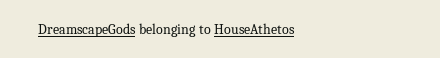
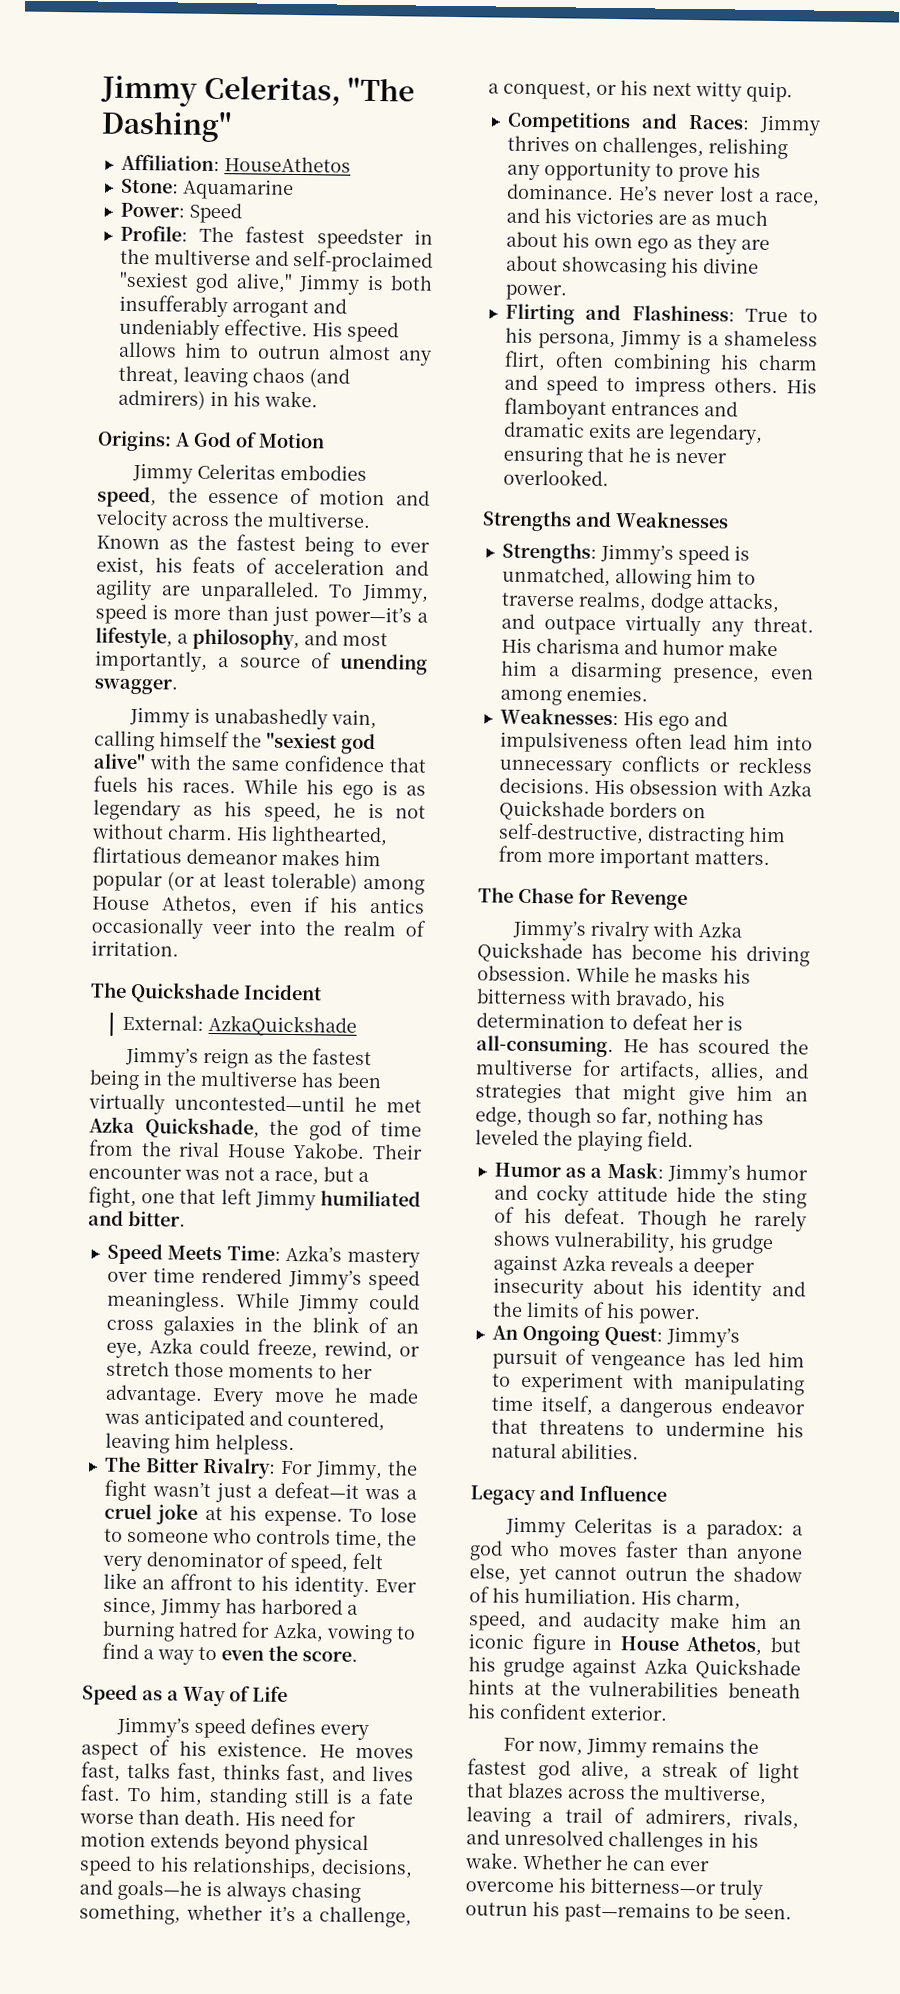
[38,23,296,37] DreamscapeGods belonging to HouseAthetos -> [100,75,416,107] [101,110,233,143] [120,153,351,173] [120,178,294,200] [119,202,242,224] [119,224,433,250] [119,248,433,273] [118,271,433,295] [118,294,347,319] [118,318,399,343] [118,341,432,366] [117,365,350,388] [117,389,318,410] [97,430,325,452] [131,462,367,484] [97,486,430,508] [95,509,371,531] [96,534,430,557] [96,556,429,577] [95,579,429,604] [95,603,428,628] [95,626,388,651] [95,650,428,675] [94,678,178,695] [128,706,377,730] [94,730,376,755] [93,753,427,773] [93,775,426,801] [93,799,426,823] [91,823,388,848] [92,846,381,867] [92,870,425,895] [92,895,426,916] [91,917,426,939] [91,940,179,957] [90,981,322,1004] [122,1014,358,1037] [124,1046,372,1069] [89,1069,382,1091] [88,1093,422,1115] [89,1116,422,1141] [88,1139,423,1160] [88,1165,369,1186] [88,1186,421,1211] [88,1210,186,1227] [106,1243,420,1268] [106,1267,420,1291] [106,1290,420,1314] [105,1315,419,1337] [105,1337,420,1361] [105,1360,373,1380] [104,1384,419,1407] [103,1409,385,1432] [104,1432,295,1456] [104,1456,418,1481] [103,1479,417,1503] [103,1503,417,1527] [103,1528,417,1550] [101,1551,384,1574] [102,1572,417,1598] [102,1596,358,1619] [101,1620,416,1645] [101,1642,358,1665] [82,1684,288,1707] [115,1716,369,1741] [81,1739,414,1761] [81,1761,415,1785] [80,1784,414,1809] [79,1809,356,1827] [80,1831,369,1856] [79,1855,413,1879] [79,1879,361,1903] [79,1903,412,1928] [488,80,793,103] [506,111,821,136] [506,135,788,160] [506,160,761,183] [506,183,820,207] [505,207,768,226] [505,231,770,255] [505,255,759,278] [504,284,567,301] [504,303,818,325] [504,327,818,350] [503,350,818,375] [503,374,817,398] [503,397,738,420] [503,421,763,445] [502,445,727,467] [502,468,609,486] [482,510,729,532] [501,542,750,566] [501,566,756,589] [500,591,780,614] [500,613,814,637] [500,637,778,657] [500,660,814,684] [499,685,648,706] [499,707,728,731] [499,731,813,754] [498,755,813,777] [498,777,812,797] [498,799,706,821] [497,822,786,847] [497,845,770,870] [478,887,688,910] [511,919,742,942] [477,941,810,967] [477,965,751,984] [476,988,726,1011] [476,1012,743,1031] [476,1035,809,1058] [476,1059,809,1082] [475,1082,808,1106] [475,1106,764,1130] [475,1129,694,1152] [493,1161,808,1185] [493,1184,807,1209] [493,1206,807,1232] [492,1230,774,1255] [492,1254,755,1278] [492,1277,806,1301] [491,1301,701,1325] [491,1324,740,1348] [491,1348,805,1371] [491,1371,805,1396] [490,1395,805,1419] [490,1418,804,1438] [490,1442,639,1460] [470,1484,667,1506] [504,1516,803,1541] [469,1540,803,1565] [469,1563,802,1585] [469,1586,741,1610] [469,1610,802,1633] [468,1633,801,1656] [468,1656,801,1680] [468,1679,801,1699] [467,1702,668,1721] [502,1736,759,1758] [467,1758,800,1784] [466,1782,767,1806] [466,1806,799,1830] [466,1829,759,1853] [465,1852,710,1872] [465,1877,763,1901] [465,1901,792,1924] Jimmy Celeritas, "The Dashing" // Affiliation: HouseAthetos // Stone: Aquamarine // Power: Speed // Profile: The fastest speedster in the multiverse and self-proclaimed "sexiest god alive," Jimmy is both insufferably arrogant and undeniably effective. His speed allows him to outrun almost any threat, leaving chaos (and admirers) in his wake. // Origins: A God of Motion // Jimmy Celeritas embodies speed, the essence of motion and velocity across the multiverse. Known as the fastest being to ever exist, his feats of acceleration and agility are unparalleled. To Jimmy, speed is more than just power—it’s a lifestyle, a philosophy, and most importantly, a source of unending swagger. // Jimmy is unabashedly vain, calling himself the "sexiest god alive" with the same confidence that fuels his races. While his ego is as legendary as his speed, he is not without charm. His lighthearted, flirtatious demeanor makes him popular (or at least tolerable) among House Athetos, even if his antics occasionally veer into the realm of irritation. // The Quickshade Incident // External: AzkaQuickshade // Jimmy’s reign as the fastest being in the multiverse has been virtually uncontested—until he met Azka Quickshade, the god of time from the rival House Yakobe. Their encounter was not a race, but a fight, one that left Jimmy humiliated and bitter. // Speed Meets Time: Azka’s mastery over time rendered Jimmy’s speed meaningless. While Jimmy could cross galaxies in the blink of an eye, Azka could freeze, rewind, or stretch those moments to her advantage. Every move he made was anticipated and countered, leaving him helpless. // The Bitter Rivalry: For Jimmy, the fight wasn’t just a defeat—it was a cruel joke at his expense. To lose to someone who controls time, the very denominator of speed, felt like an affront to his identity. Ever since, Jimmy has harbored a burning hatred for Azka, vowing to find a way to even the score. // Speed as a Way of Life // Jimmy’s speed defines every aspect of his existence. He moves fast, talks fast, thinks fast, and lives fast. To him, standing still is a fate worse than death. His need for motion extends beyond physical speed to his relationships, decisions, and goals—he is always chasing something, whether it’s a challenge, a conquest, or his next witty quip. // Competitions and Races: Jimmy thrives on challenges, relishing any opportunity to prove his dominance. He’s never lost a race, and his victories are as much about his own ego as they are about showcasing his divine power. // Flirting and Flashiness: True to his persona, Jimmy is a shameless flirt, often combining his charm and speed to impress others. His flamboyant entrances and dramatic exits are legendary, ensuring that he is never overlooked. // Strengths and Weaknesses // Strengths: Jimmy’s speed is unmatched, allowing him to traverse realms, dodge attacks, and outpace virtually any threat. His charisma and humor make him a disarming presence, even among enemies. // Weaknesses: His ego and impulsiveness often lead him into unnecessary conflicts or reckless decisions. His obsession with Azka Quickshade borders on self-destructive, distracting him from more important matters. // The Chase for Revenge // Jimmy’s rivalry with Azka Quickshade has become his driving obsession. While he masks his bitterness with bravado, his determination to defeat her is all-consuming. He has scoured the multiverse for artifacts, allies, and strategies that might give him an edge, though so far, nothing has leveled the playing field. // Humor as a Mask: Jimmy’s humor and cocky attitude hide the sting of his defeat. Though he rarely shows vulnerability, his grudge against Azka reveals a deeper insecurity about his identity and the limits of his power. // An Ongoing Quest: Jimmy’s pursuit of vengeance has led him to experiment with manipulating time itself, a dangerous endeavor that threatens to undermine his natural abilities. // Legacy and Influence // Jimmy Celeritas is a paradox: a god who moves faster than anyone else, yet cannot outrun the shadow of his humiliation. His charm, speed, and audacity make him an iconic figure in House Athetos, but his grudge against Azka Quickshade hints at the vulnerabilities beneath his confident exterior. // For now, Jimmy remains the fastest god alive, a streak of light that blazes across the multiverse, leaving a trail of admirers, rivals, and unresolved challenges in his wake. Whether he can ever overcome his bitterness—or truly outrun his past—remains to be seen.

